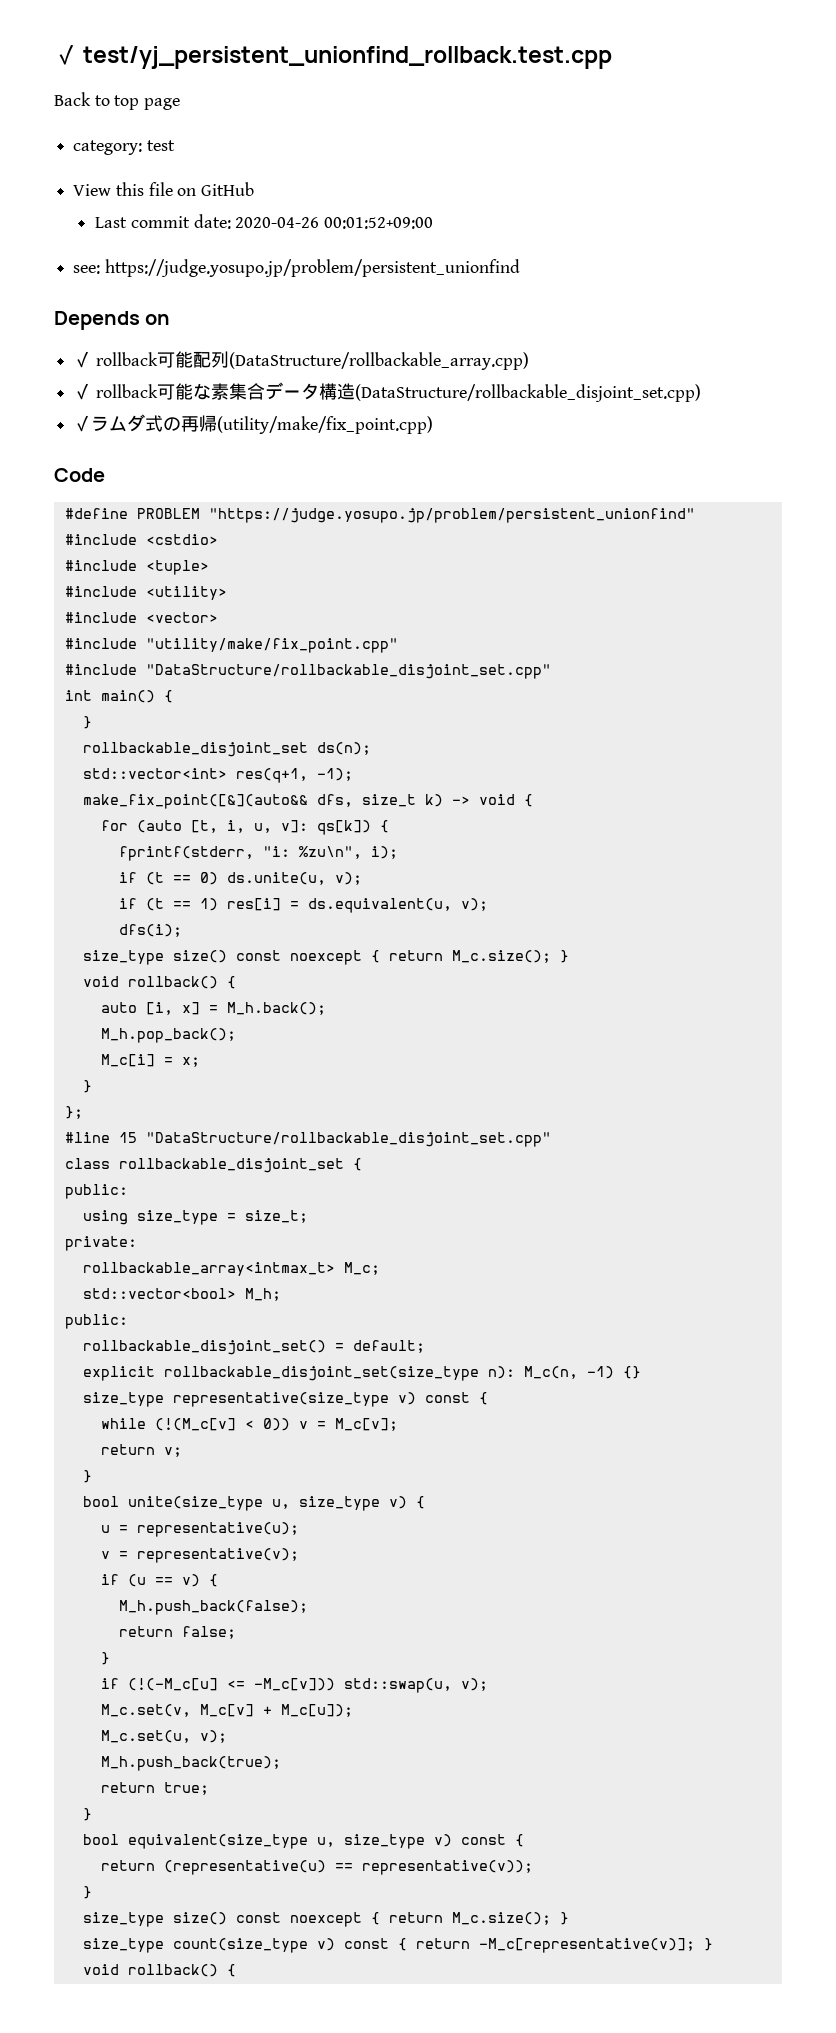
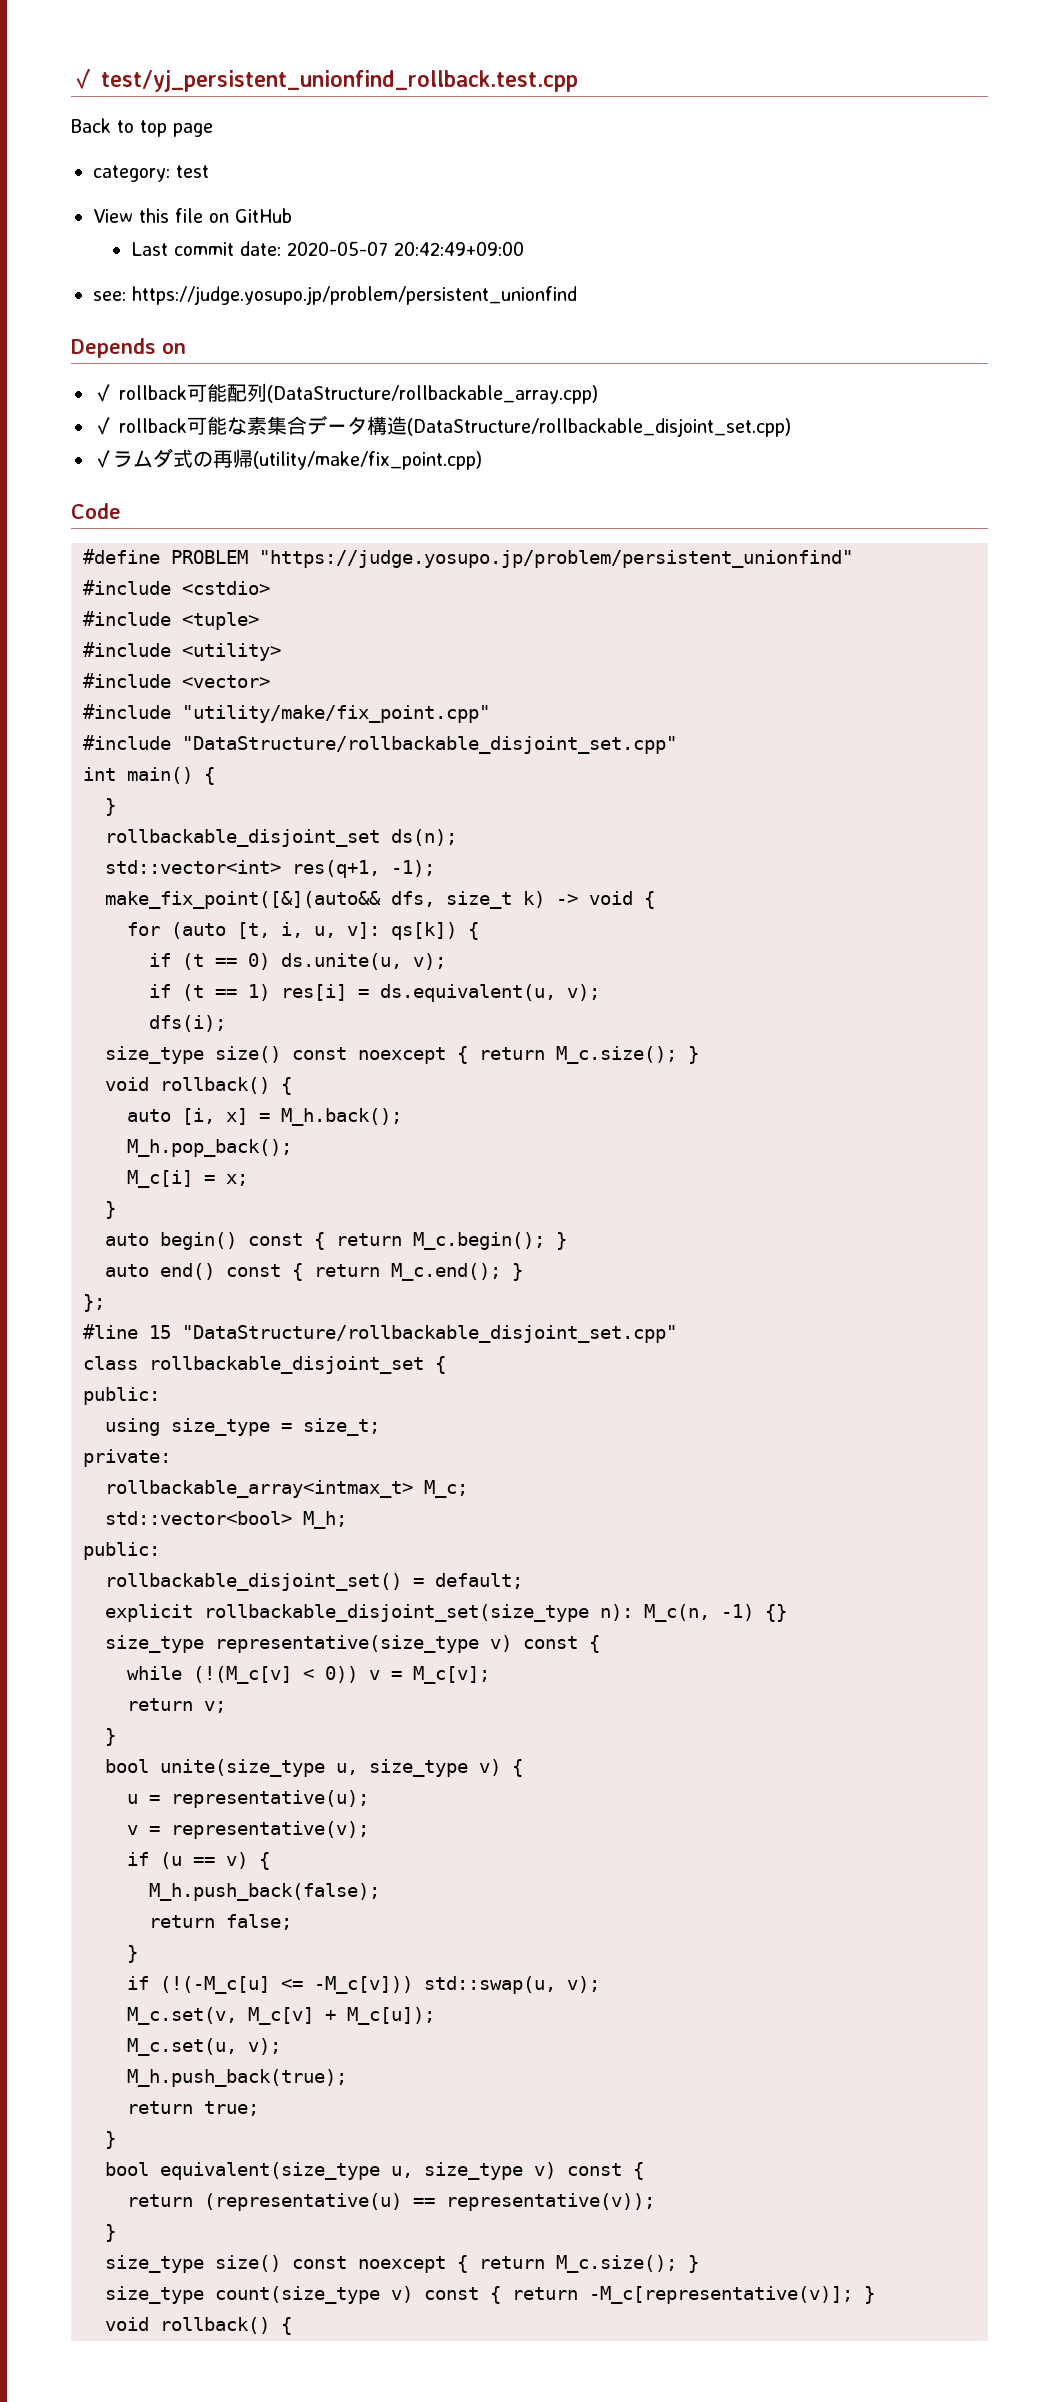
[235,217,434,229] 2020-04-26 00:01:52+09:00 -> [286,241,524,256] 2020-05-07 20:42:49+09:00
[118,846,398,861] // fprintf(stderr, "i: %zu\n", i); -> (479, 931) none
(92, 1086) none -> [105,1232,567,1250] [105,1263,523,1281] // auto begin() const { return M_c.begin(); } // auto end() const { return M_c.end(); }

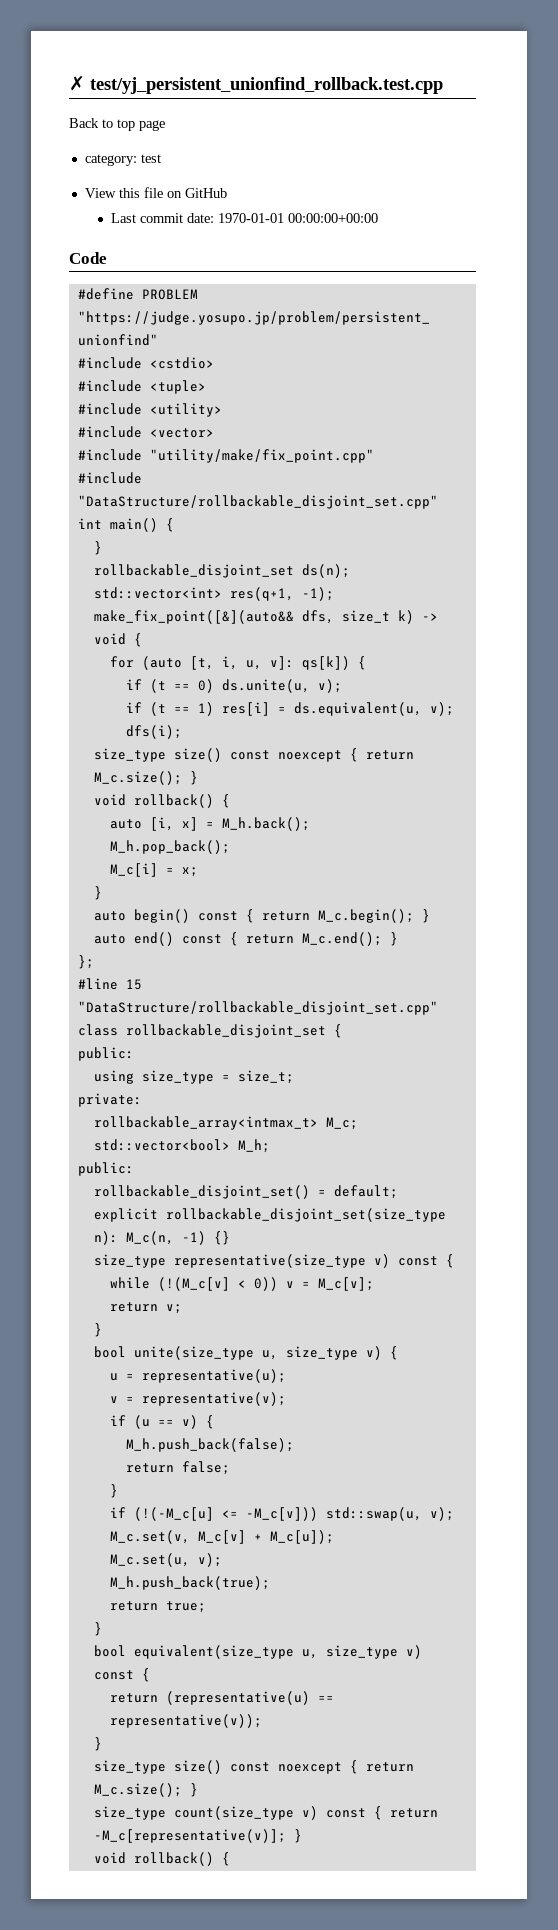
[71,68,94,89] ✓ -> [69,76,85,91] ✗
[286,241,524,256] [93,286,577,305] [71,338,186,358] [93,383,598,404] [93,415,791,437] [93,448,482,470] 2020-05-07 20:42:49+09:00 // see: https://judge.yosupo.jp/problem/persistent_unionfind // Depends on // ✓ rollback可能配列(DataStructure/rollbackable_array.cpp) // ✓ rollback可能な素集合データ構造(DataStructure/rollbackable_disjoint_set.cpp) // ✓ラムダ式の再帰(utility/make/fix_point.cpp) -> [218,213,379,223] 1970-01-01 00:00:00+00:00

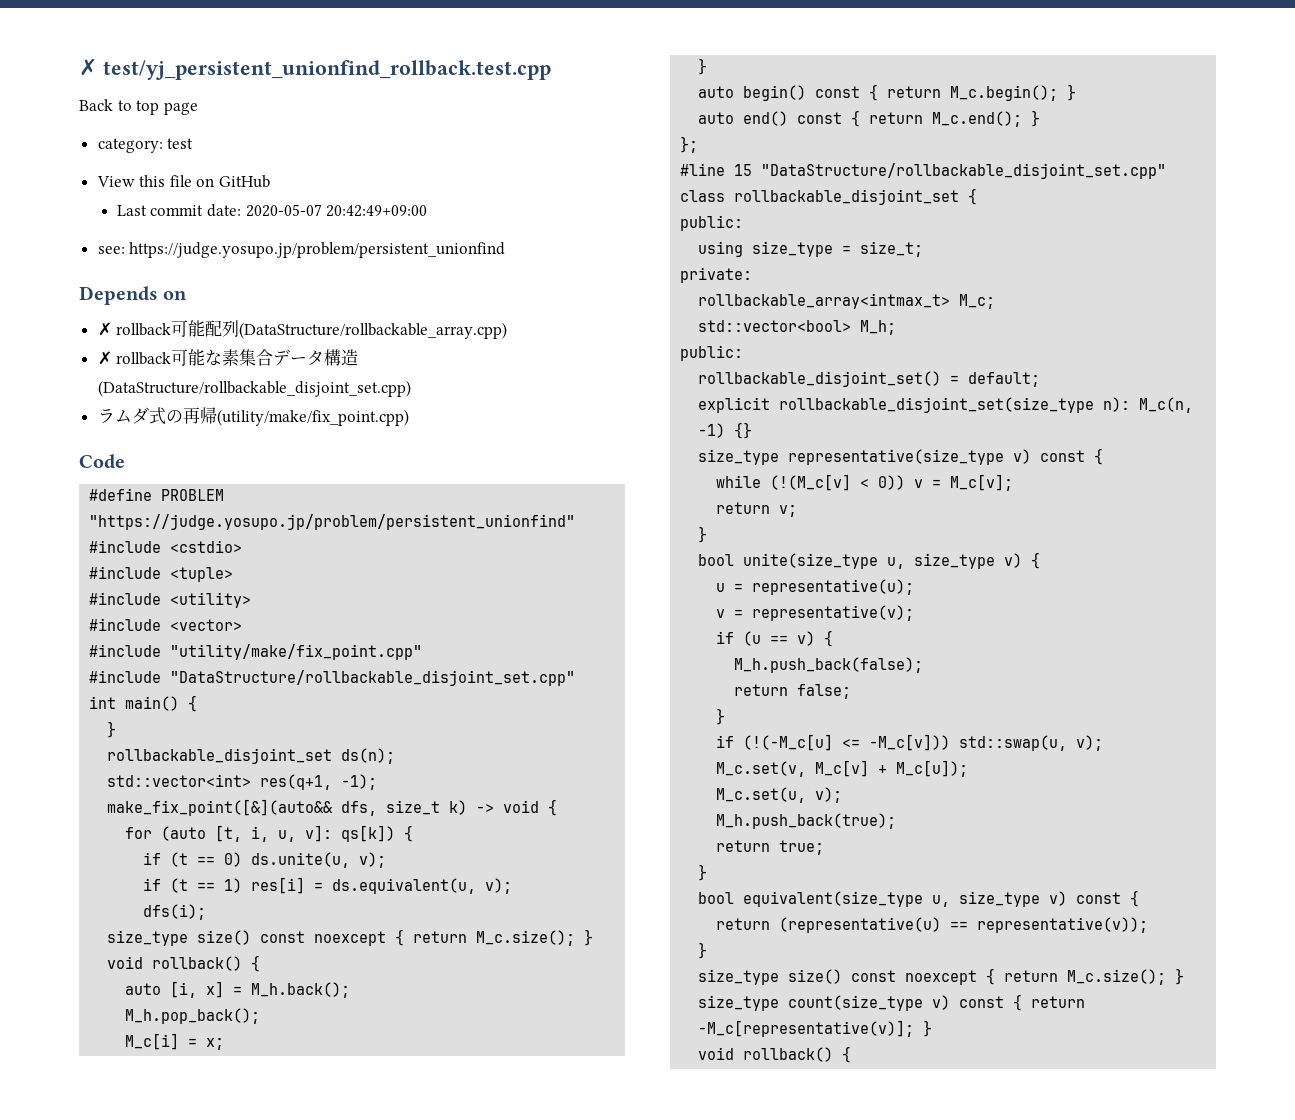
[218,213,379,223] 1970-01-01 00:00:00+00:00 -> [245,204,428,217] [97,242,506,258] [79,286,188,305] [97,320,508,339] [97,349,359,366] [97,380,411,397] [97,407,409,426] 2020-05-07 20:42:49+09:00 // see: https://judge.yosupo.jp/problem/persistent_unionfind // Depends on // ✗ rollback可能配列(DataStructure/rollbackable_array.cpp) // ✗ rollback可能な素集合データ構造(DataStructure/rollbackable_disjoint_set.cpp) // ラムダ式の再帰(utility/make/fix_point.cpp)

